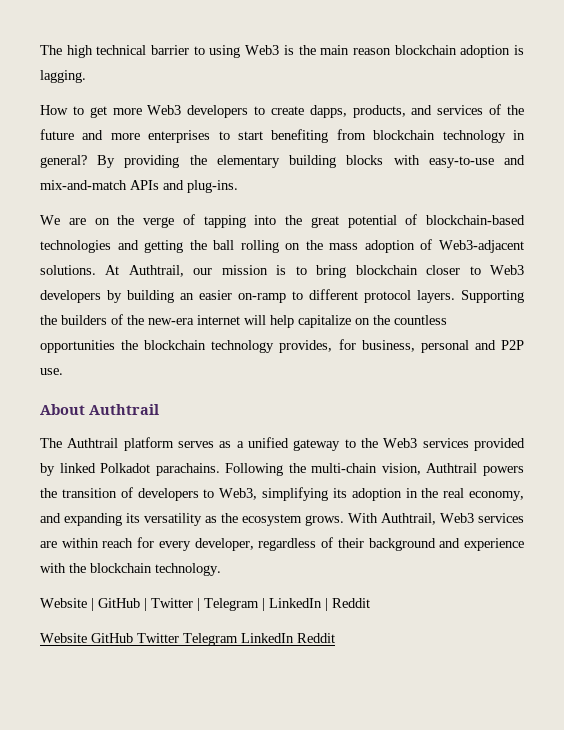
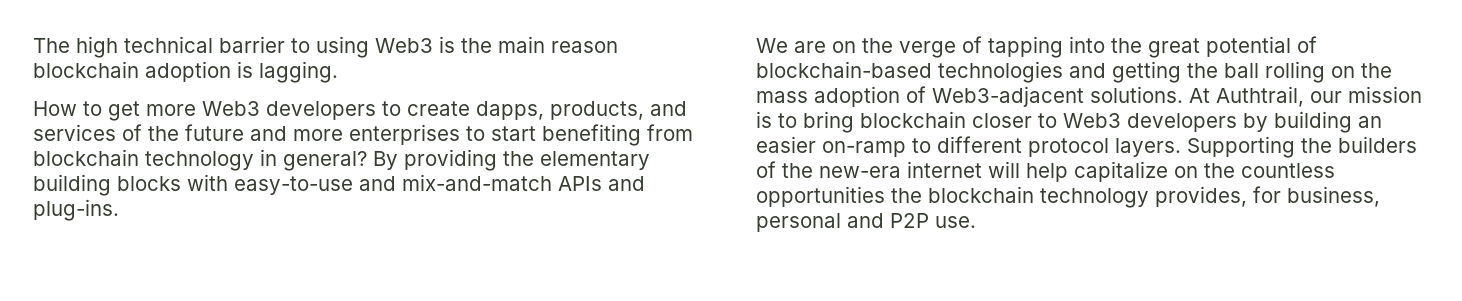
[40,404,159,415] [40,437,525,451] [40,463,524,476] [40,487,524,501] [40,513,524,526] [40,537,525,551] [40,563,221,576] [40,598,370,611] [40,633,335,646] // About Authtrail // The Authtrail platform serves as a unified gateway to the Web3 services provided by linked Polkadot parachains. Following the multi-chain vision, Authtrail powers the transition of developers to Web3, simplifying its adoption in the real economy, and expanding its versatility as the ecosystem grows. With Authtrail, Web3 services are within reach for every developer, regardless of their background and experience with the blockchain technology. // Website | GitHub | Twitter | Telegram | LinkedIn | Reddit // Website GitHub Twitter Telegram LinkedIn Reddit -> (976, 222) none

